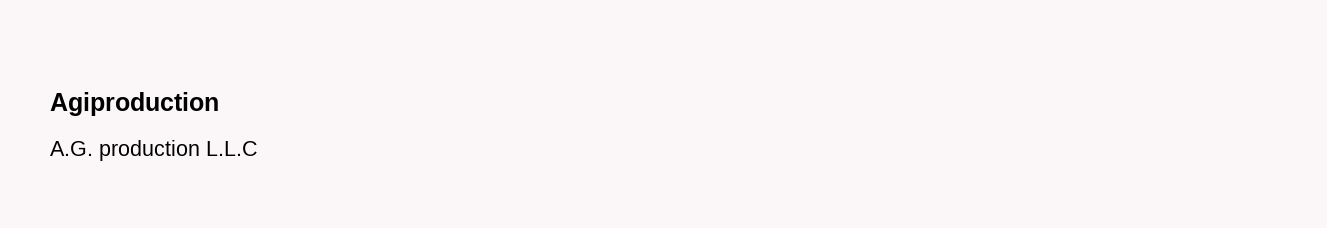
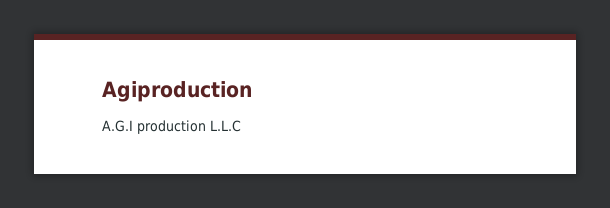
[50,141,93,156] A.G. -> [102,120,133,132] A.G.I

